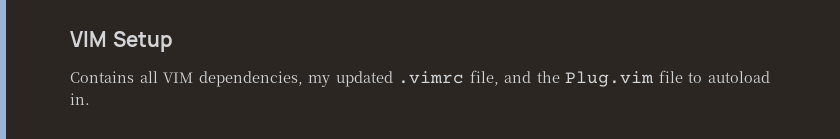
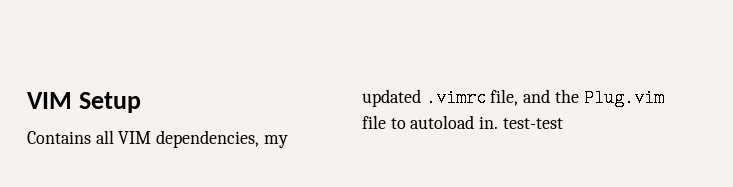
(90, 99) none -> [502,118,563,129] test-test

